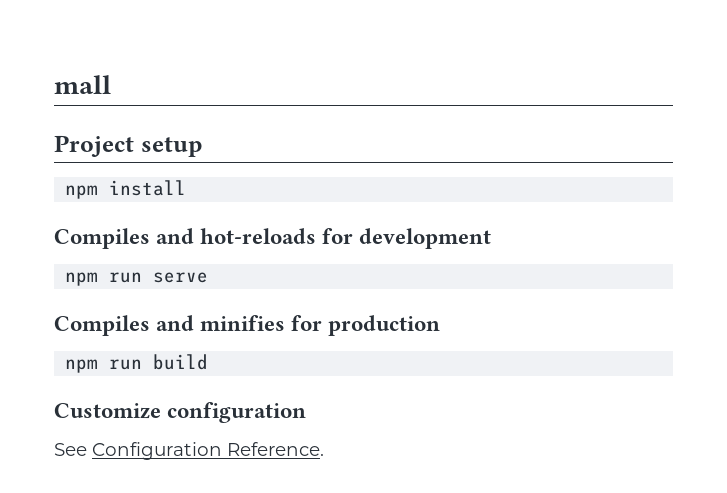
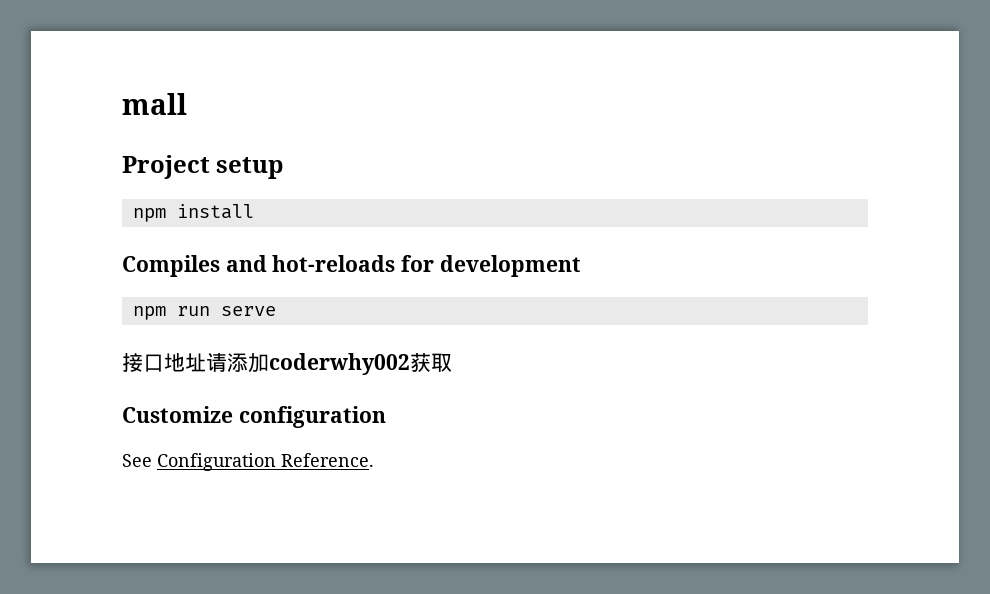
[54,315,441,336] [65,354,209,373] Compiles and minifies for production // npm run build -> [122,353,452,375] 接口地址请添加coderwhy002获取

